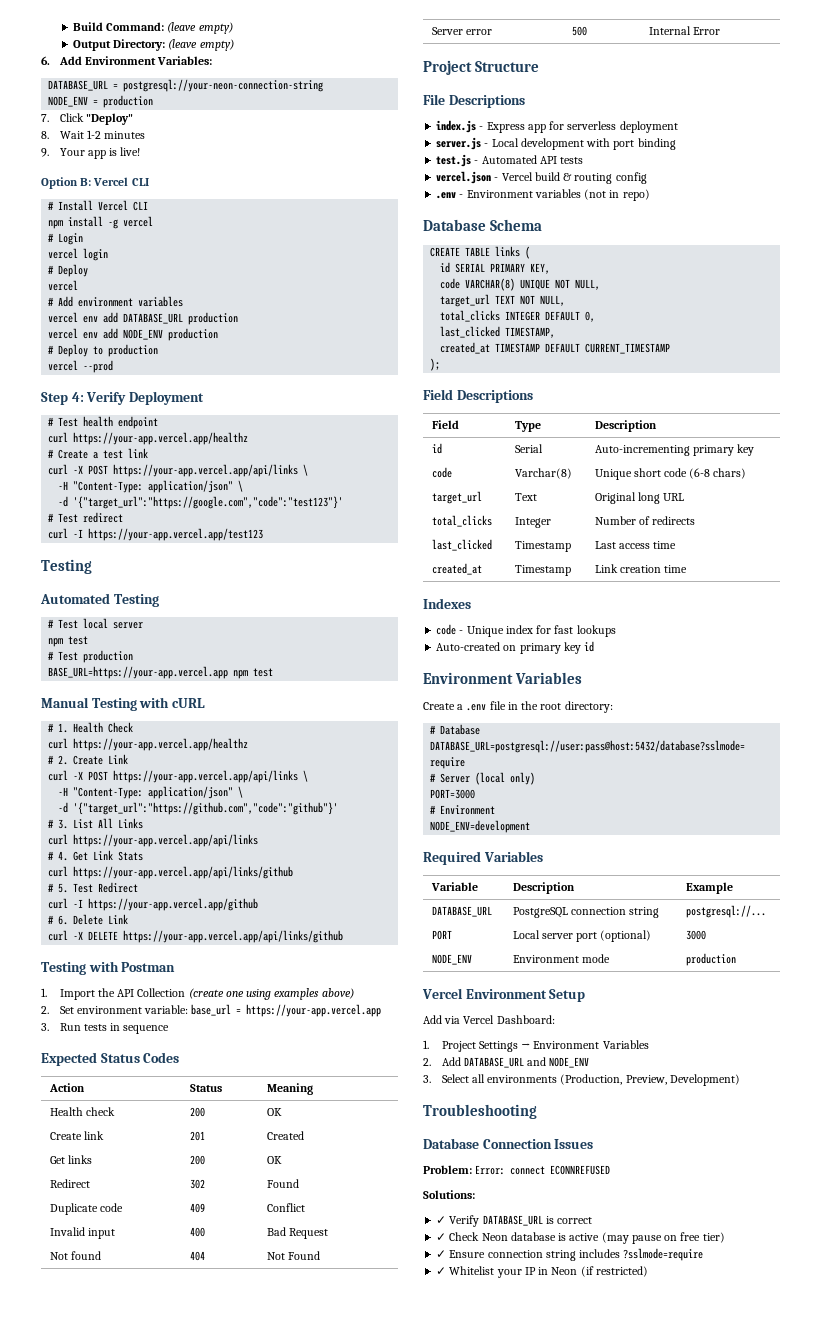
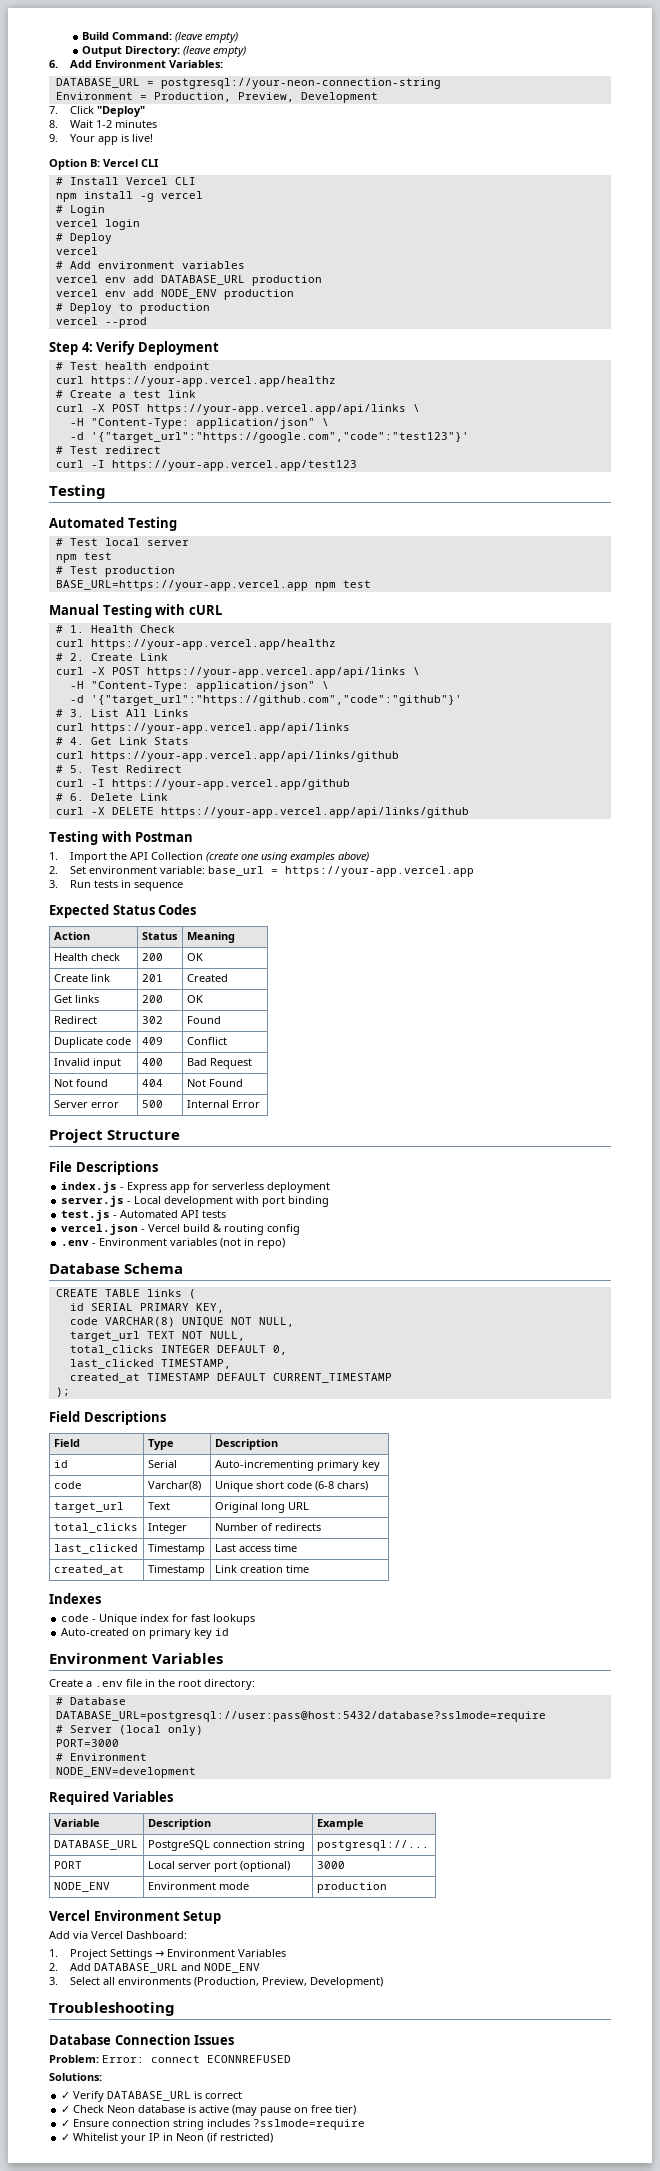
[48,95,154,108] NODE_ENV = production -> [55,92,378,103] Environment = Production, Preview, Development

